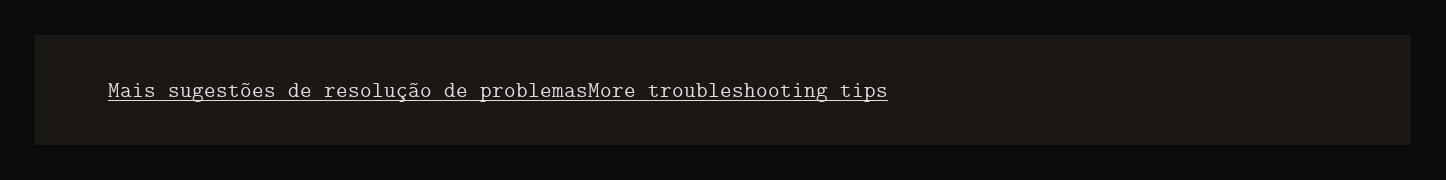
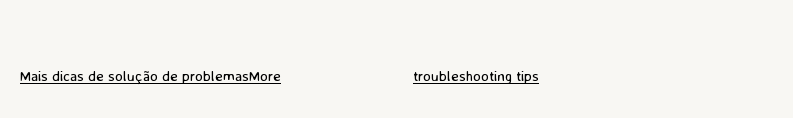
[168,83,432,102] sugestões de resolução -> [52,71,158,85] dicas de solução

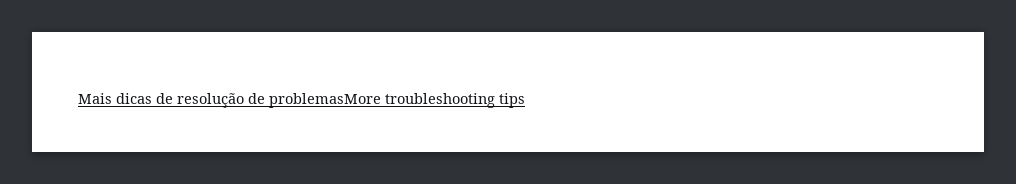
[108,71,158,85] solução -> [177,93,244,108] resolução

